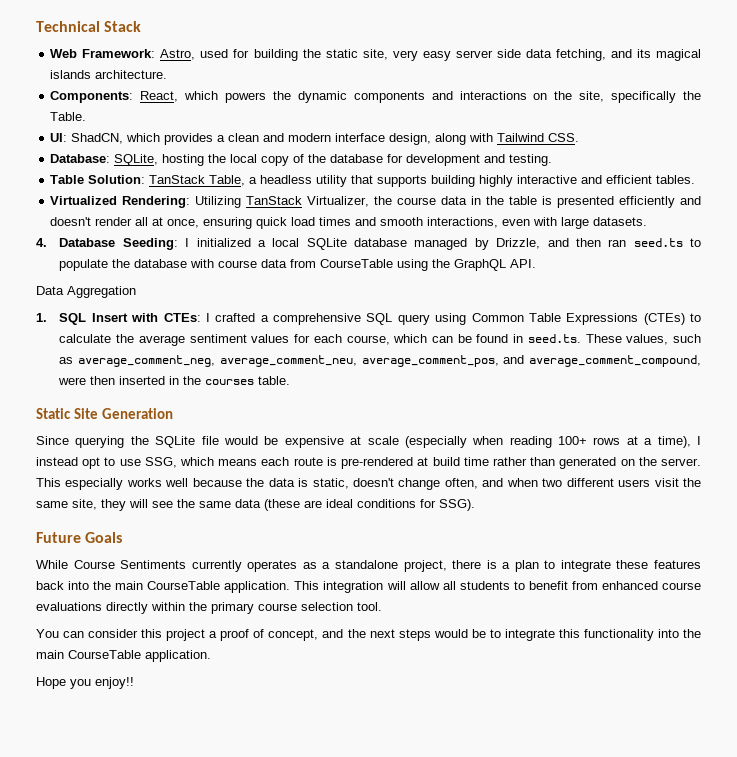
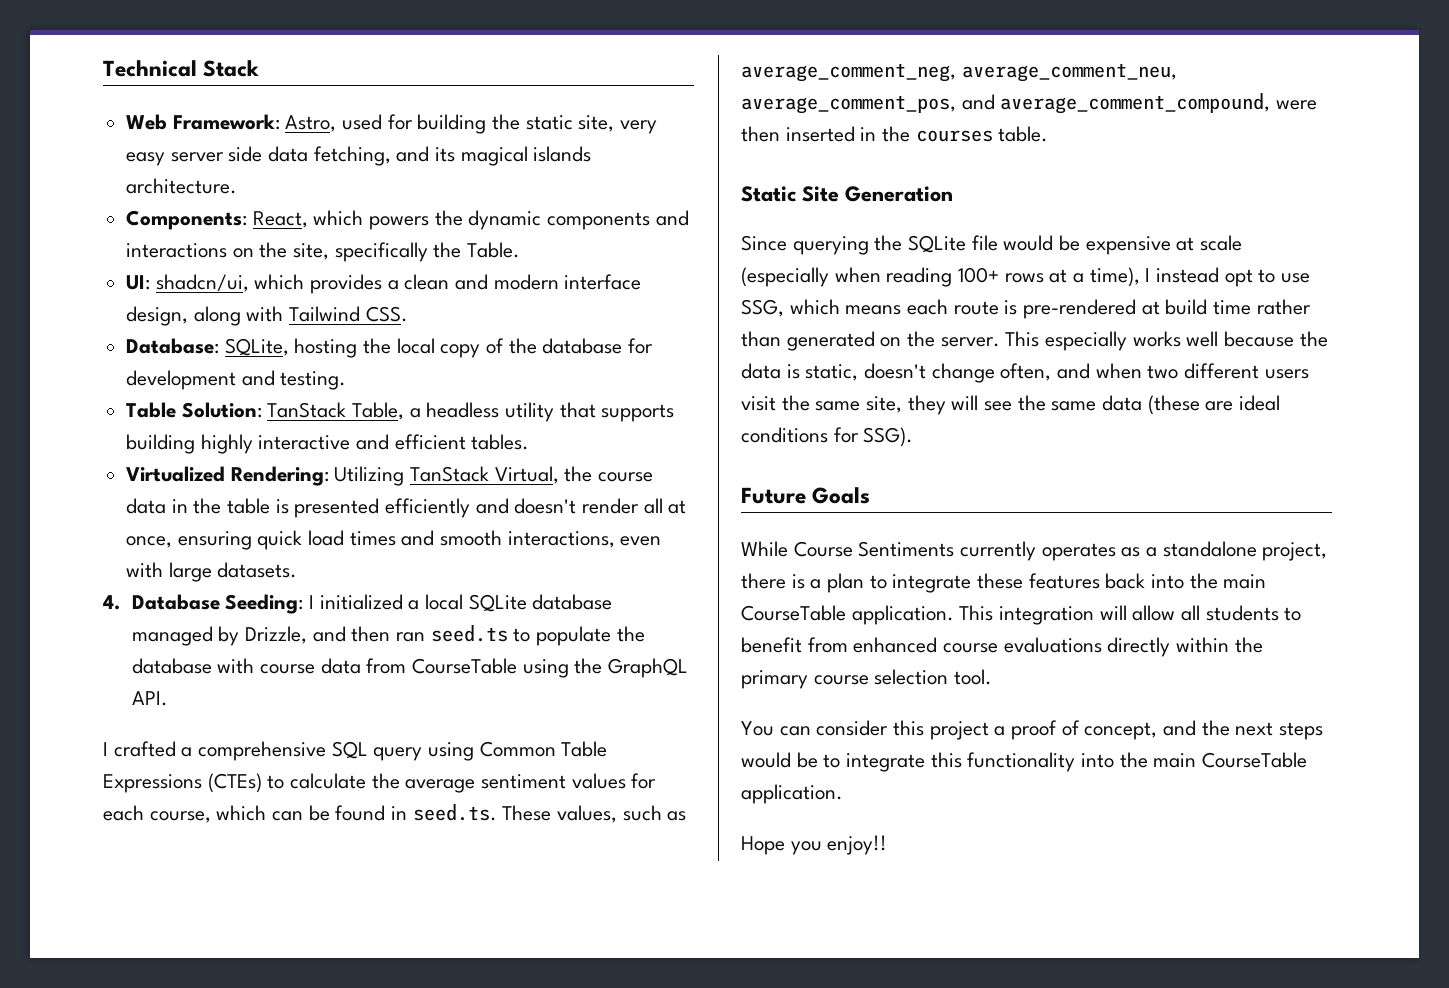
[71,133,124,144] ShadCN, -> [155,274,249,292] shadcn/ui,
[307,196,370,207] Virtualizer, -> [494,466,559,484] Virtual,
[36,286,136,298] [36,313,201,325] Data Aggregation // 1. SQL Insert with CTEs: -> (168, 698) none

